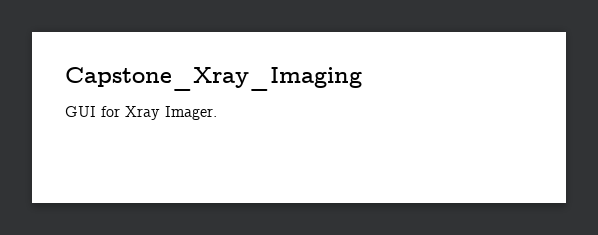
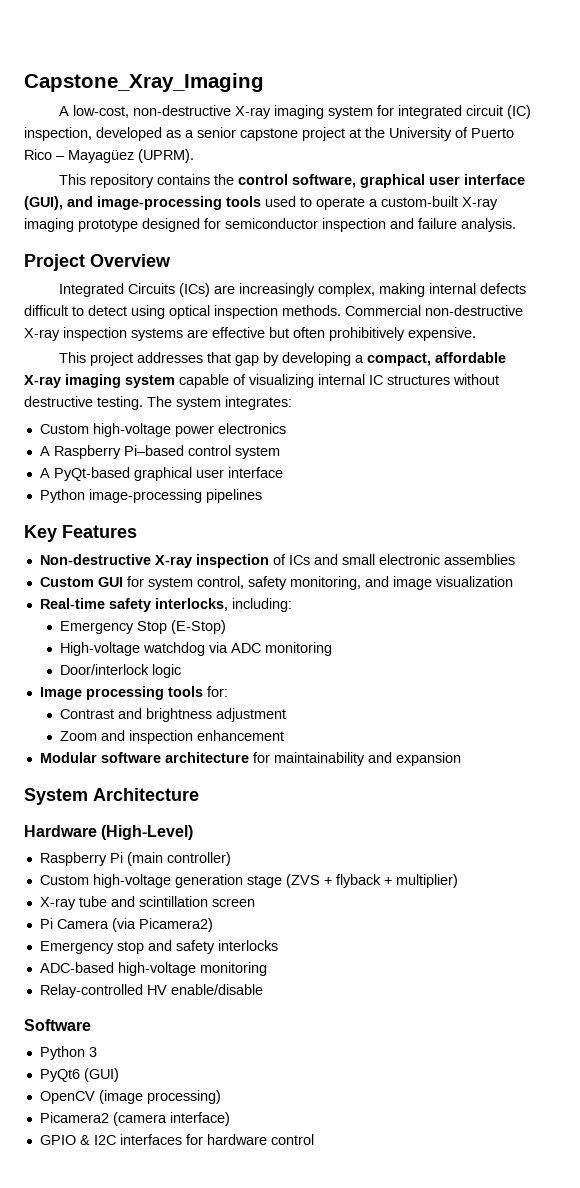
[65,106,217,120] GUI for Xray Imager. -> [59,105,532,119] [24,127,514,141] [24,149,194,163] [59,174,526,188] [24,196,498,210] [24,218,516,232] [24,254,171,271] [59,283,527,297] [24,305,523,319] [24,327,476,341] [59,352,507,366] [24,374,499,388] [24,396,292,410] [39,423,286,437] [39,445,280,459] [39,467,283,481] [39,489,262,503] [24,525,137,542] [39,554,515,568] [39,576,513,590] [39,598,292,612] [59,620,226,634] [59,642,332,656] [59,664,181,678] [39,686,228,700] [59,708,286,722] [59,730,284,744] [39,752,461,766] [24,788,199,805] [24,825,194,840] [39,852,231,866] [39,874,458,888] [39,896,255,910] [39,918,213,932] [39,940,278,954] [39,962,267,976] [39,984,263,998] [24,1019,91,1031] [39,1046,97,1060] [39,1068,119,1082] [39,1090,221,1104] [39,1112,230,1126] [39,1134,314,1145] A low-cost, non-destructive X-ray imaging system for integrated circuit (IC) inspection, developed as a senior capstone project at the University of Puerto Rico – Mayagüez (UPRM). // This repository contains the control software, graphical user interface (GUI), and image-processing tools used to operate a custom-built X-ray imaging prototype designed for semiconductor inspection and failure analysis. // Project Overview // Integrated Circuits (ICs) are increasingly complex, making internal defects difficult to detect using optical inspection methods. Commercial non-destructive X-ray inspection systems are effective but often prohibitively expensive. // This project addresses that gap by developing a compact, affordable X-ray imaging system capable of visualizing internal IC structures without destructive testing. The system integrates: // Custom high-voltage power electronics // A Raspberry Pi–based control system // A PyQt-based graphical user interface // Python image-processing pipelines // Key Features // Non-destructive X-ray inspection of ICs and small electronic assemblies // Custom GUI for system control, safety monitoring, and image visualization // Real-time safety interlocks, including: // Emergency Stop (E-Stop) // High-voltage watchdog via ADC monitoring // Door/interlock logic // Image processing tools for: // Contrast and brightness adjustment // Zoom and inspection enhancement // Modular software architecture for maintainability and expansion // System Architecture // Hardware (High-Level) // Raspberry Pi (main controller) // Custom high-voltage generation stage (ZVS + flyback + multiplier) // X-ray tube and scintillation screen // Pi Camera (via Picamera2) // Emergency stop and safety interlocks // ADC-based high-voltage monitoring // Relay-controlled HV enable/disable // Software // Python 3 // PyQt6 (GUI) // OpenCV (image processing) // Picamera2 (camera interface) // GPIO & I2C interfaces for hardware control

